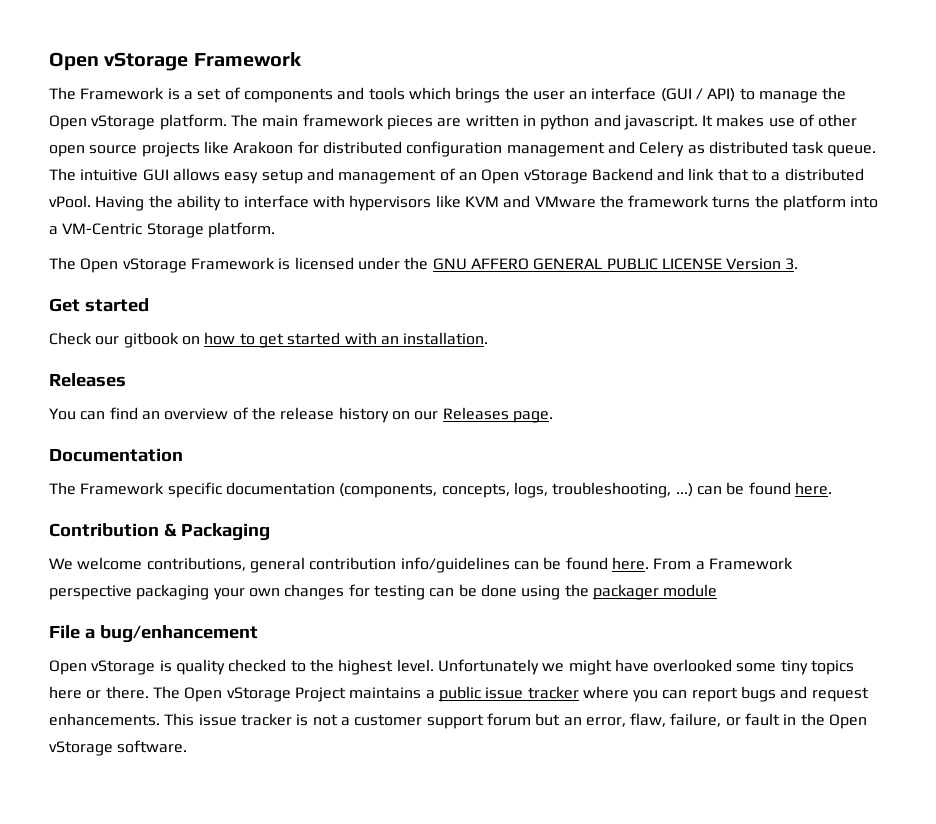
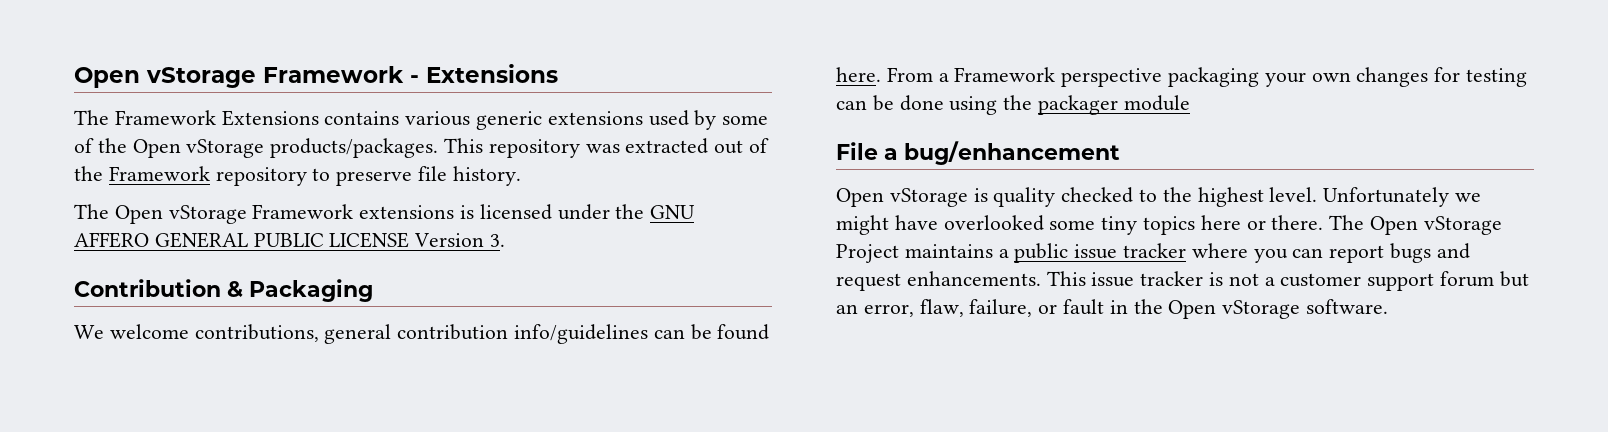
[49,52,302,71] [49,87,847,103] [49,114,858,130] [49,141,877,157] [49,168,864,184] [49,195,879,211] [49,222,275,238] Open vStorage Framework // The Framework is a set of components and tools which brings the user an interface (GUI / API) to manage the Open vStorage platform. The main framework pieces are written in python and javascript. It makes use of other open source projects like Arakoon for distributed configuration management and Celery as distributed task queue. The intuitive GUI allows easy setup and management of an Open vStorage Backend and link that to a distributed vPool. Having the ability to interface with hypervisors like KVM and VMware the framework turns the platform into a VM-Centric Storage platform. -> [74,64,558,88] [74,110,769,130] [74,138,770,158] [74,166,521,186] Open vStorage Framework - Extensions // The Framework Extensions contains various generic extensions used by some of the Open vStorage products/packages. This repository was extracted out of the Framework repository to preserve file history.
(275, 263) none -> [359,205,455,219] extensions
[49,298,149,312] [49,332,489,348] [49,373,126,387] [49,407,553,423] [49,448,183,462] [49,482,832,498] // Get started // Check our gitbook on how to get started with an installation. // Releases // You can find an overview of the release history on our Releases page. // Documentation // The Framework specific documentation (components, concepts, logs, troubleshooting, ...) can be found here. -> (506, 240) none

